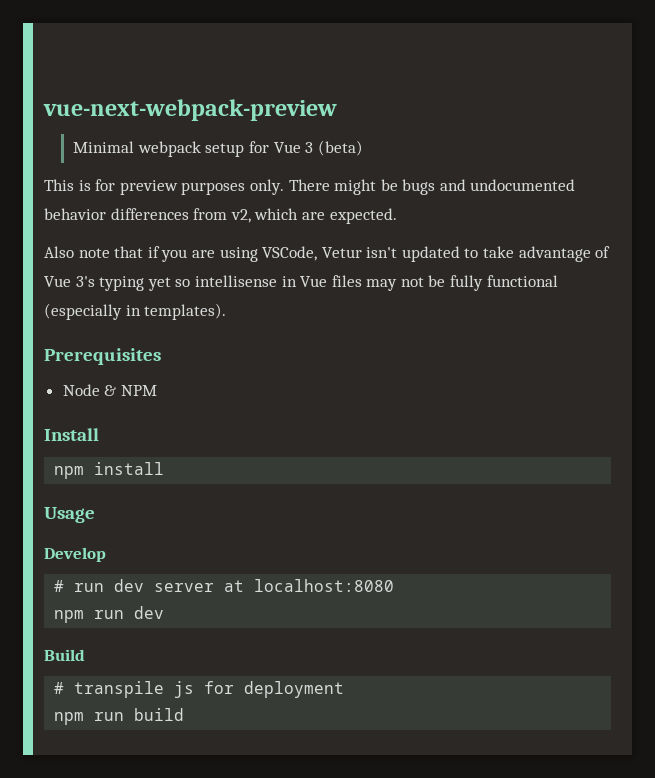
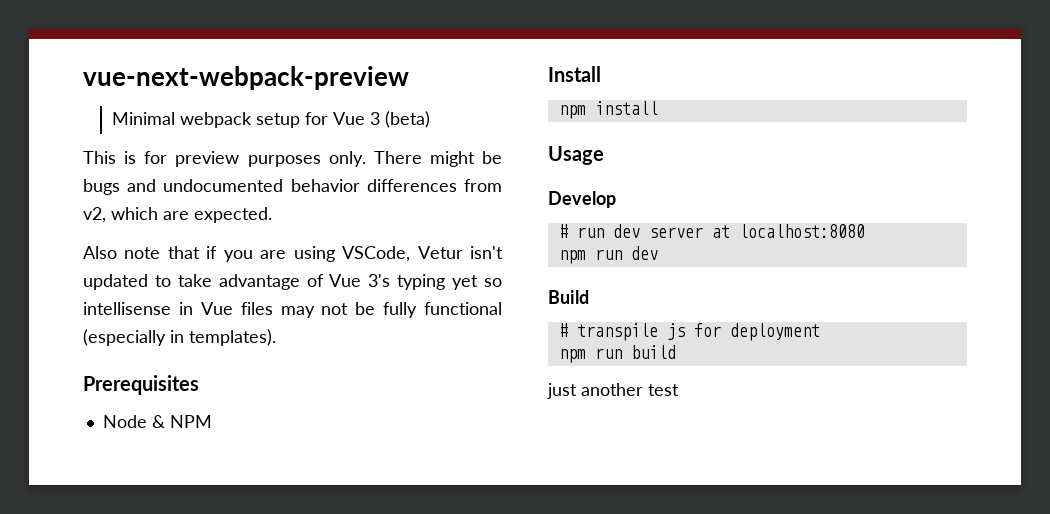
(185, 714) none -> [547,383,679,399] // just another test

